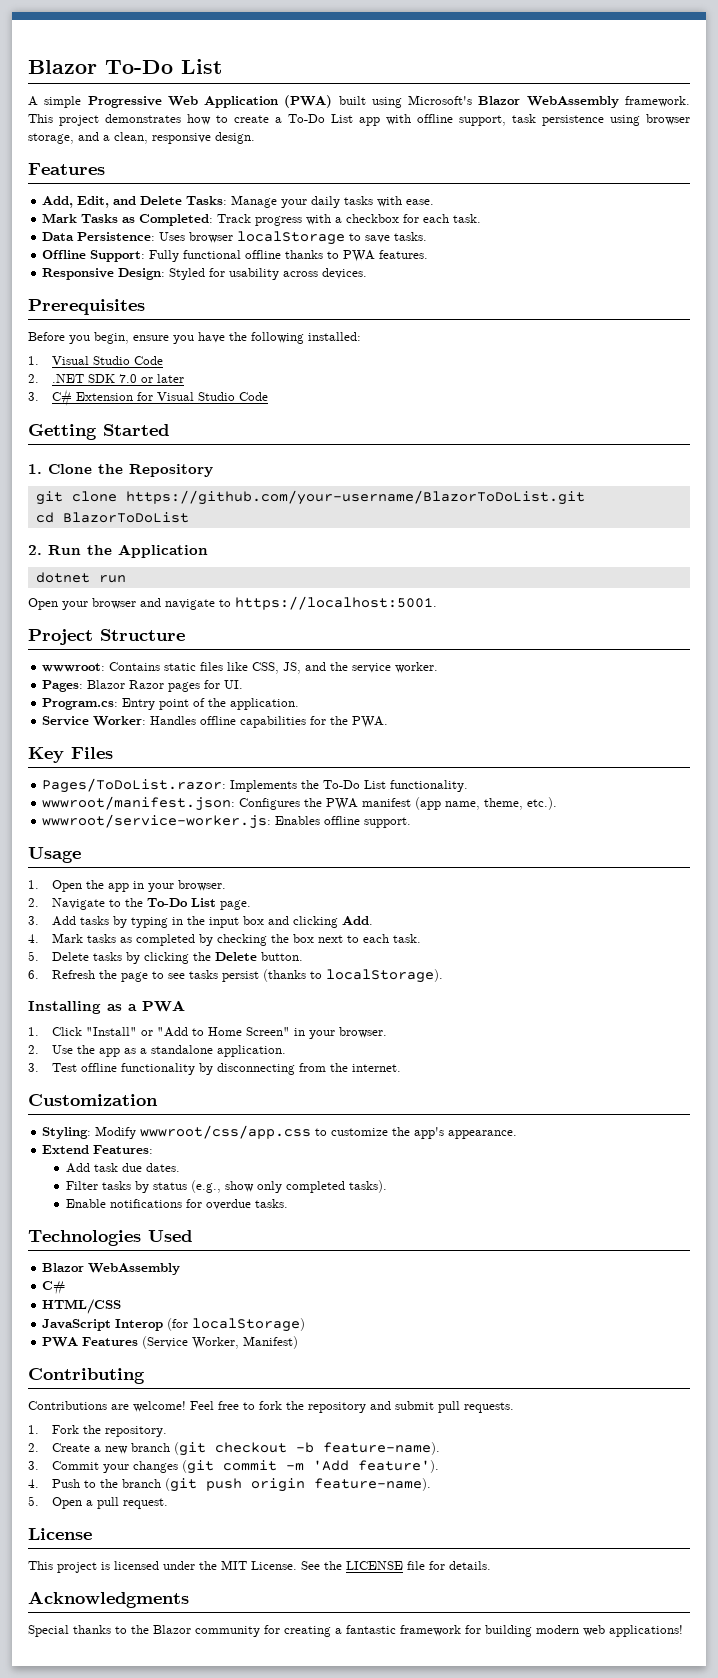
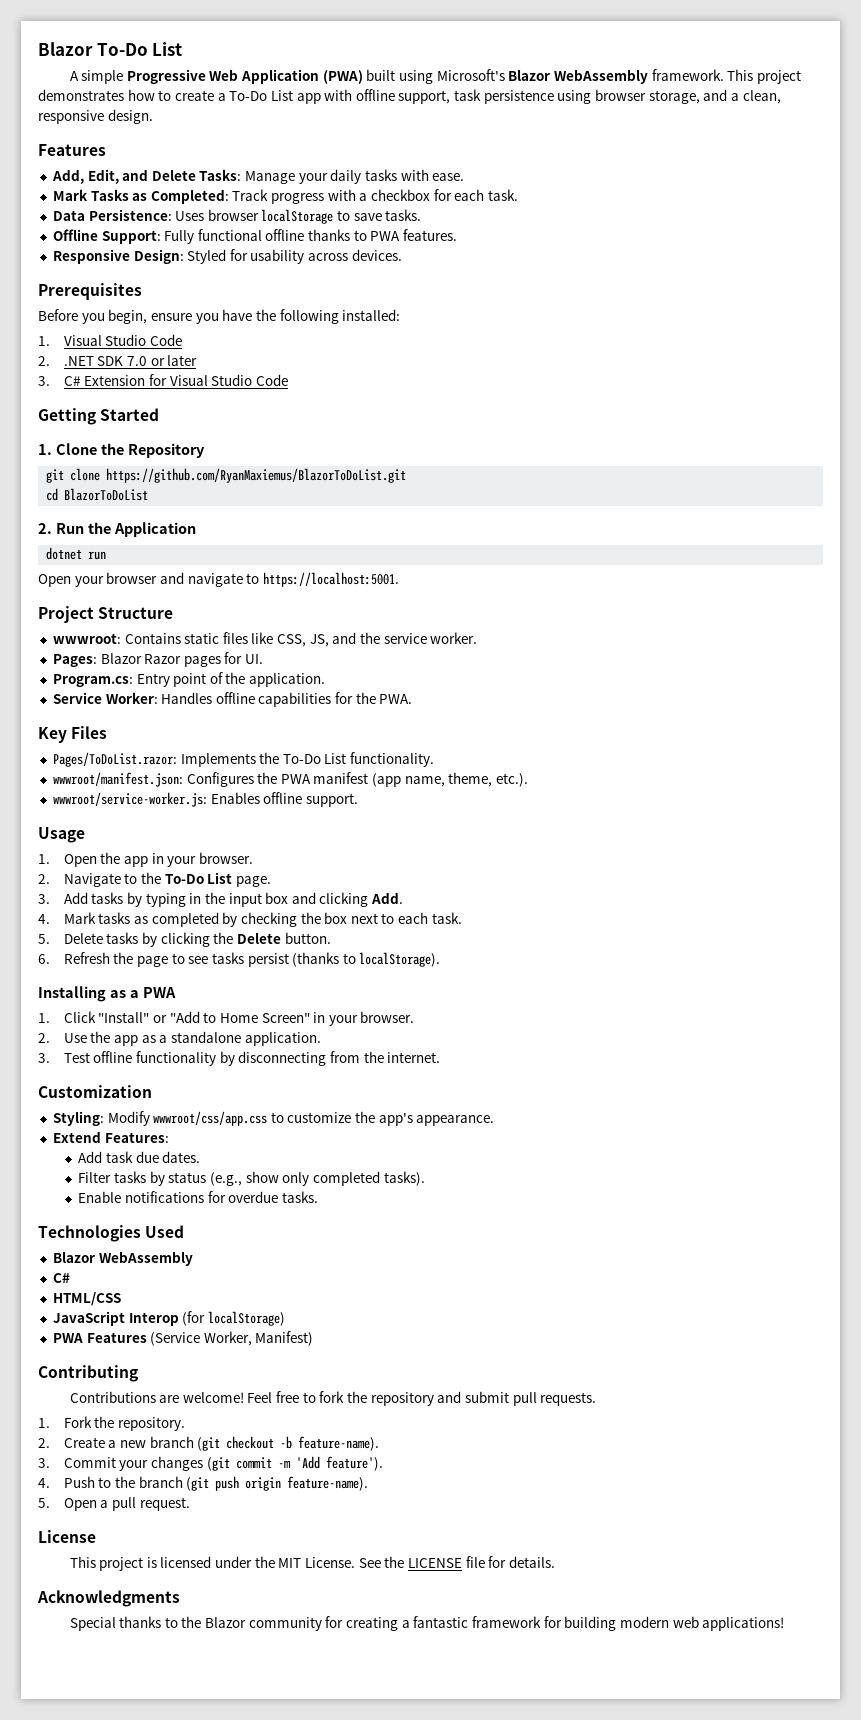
[125,490,585,505] https://github.com/your-username/BlazorToDoList.git -> [106,468,407,483] https://github.com/RyanMaxiemus/BlazorToDoList.git

